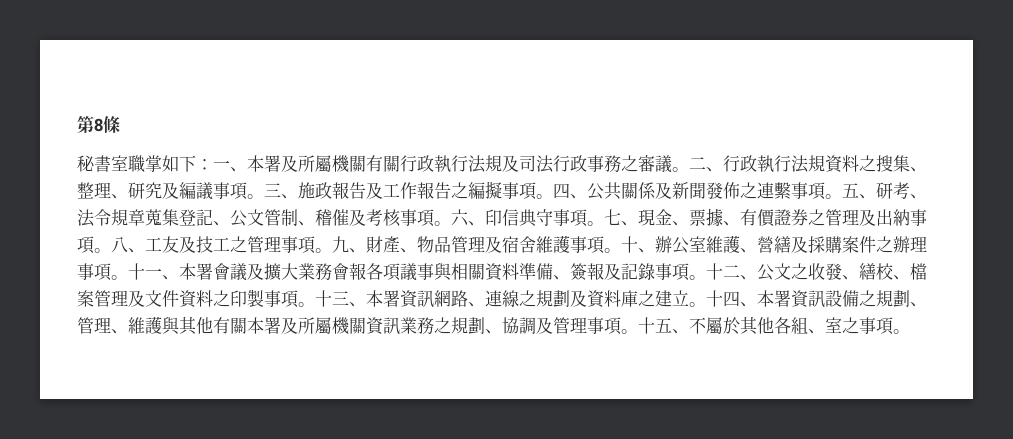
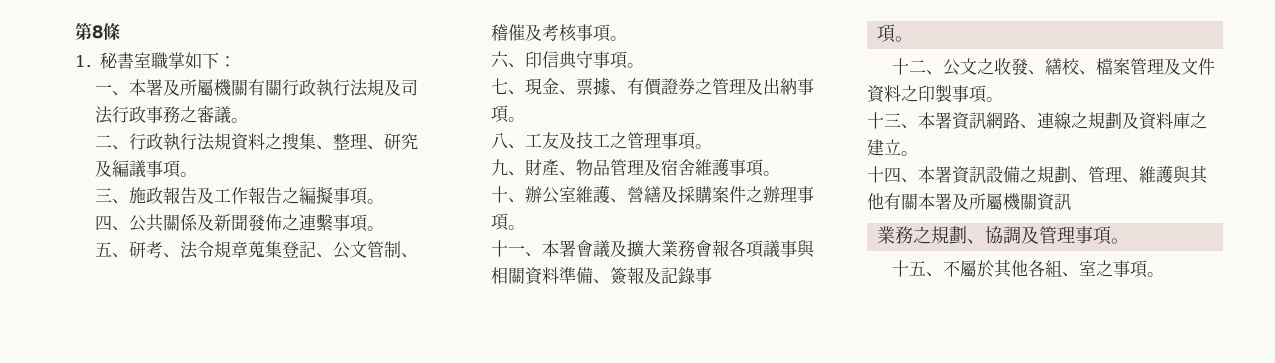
(120, 124) none -> [75,55,91,67] 1.
(213, 164) none -> (236, 61) //
(689, 169) none -> (249, 120) //
(264, 196) none -> (198, 174) //
(553, 196) none -> (385, 201) //
(842, 196) none -> (385, 228) //
(451, 223) none -> (628, 38) //
(604, 223) none -> (645, 65) //
(111, 250) none -> (526, 119) //
(332, 250) none -> (713, 146) //
(621, 250) none -> (781, 173) //
(128, 277) none -> (526, 227) //
[672,263,706,281] 項。 -> [877,24,914,43] // 項。 //
(315, 304) none -> (1003, 99) //
(706, 304) none -> (918, 153) //
(400, 326) none -> (1071, 202) //
(638, 331) none -> (1130, 241) //

